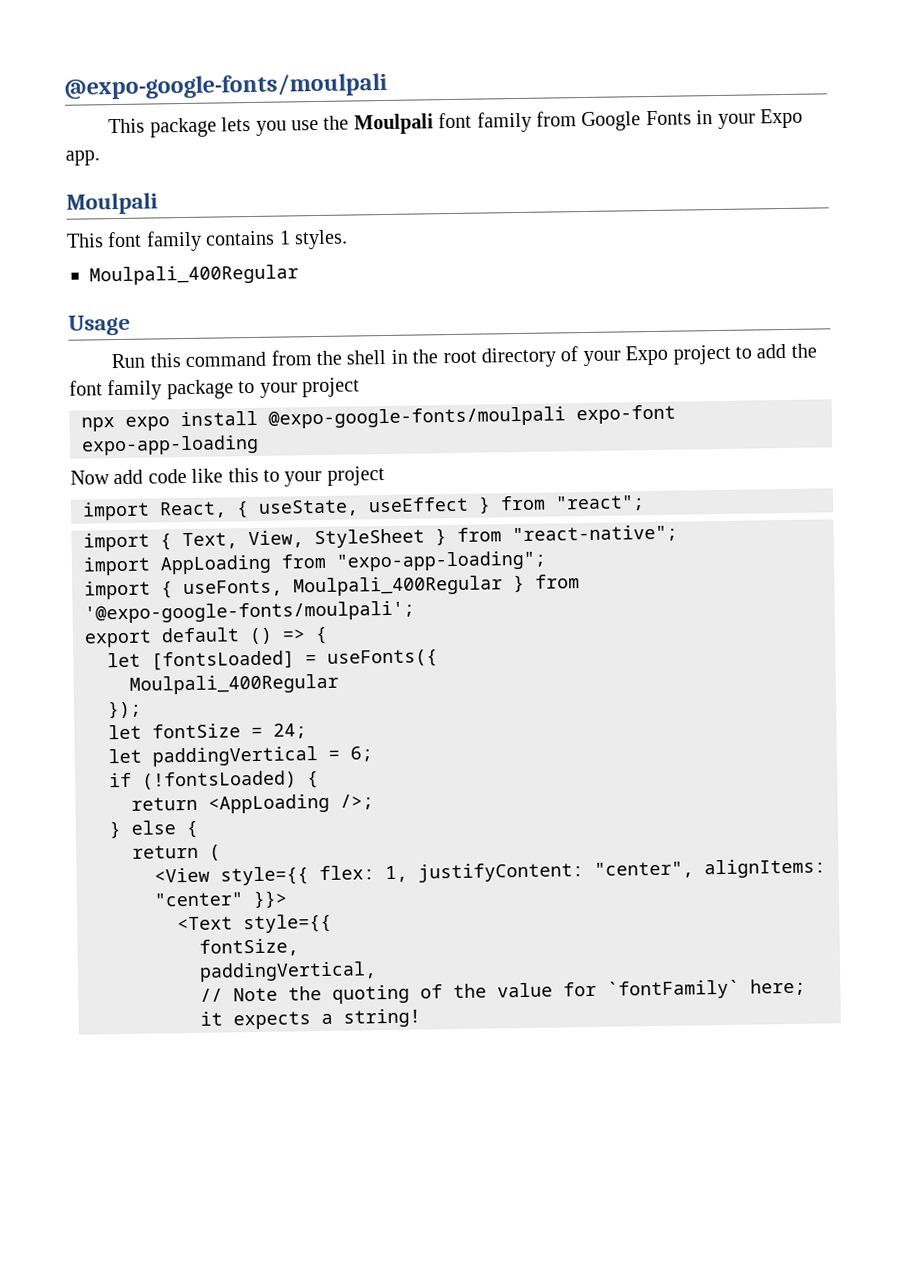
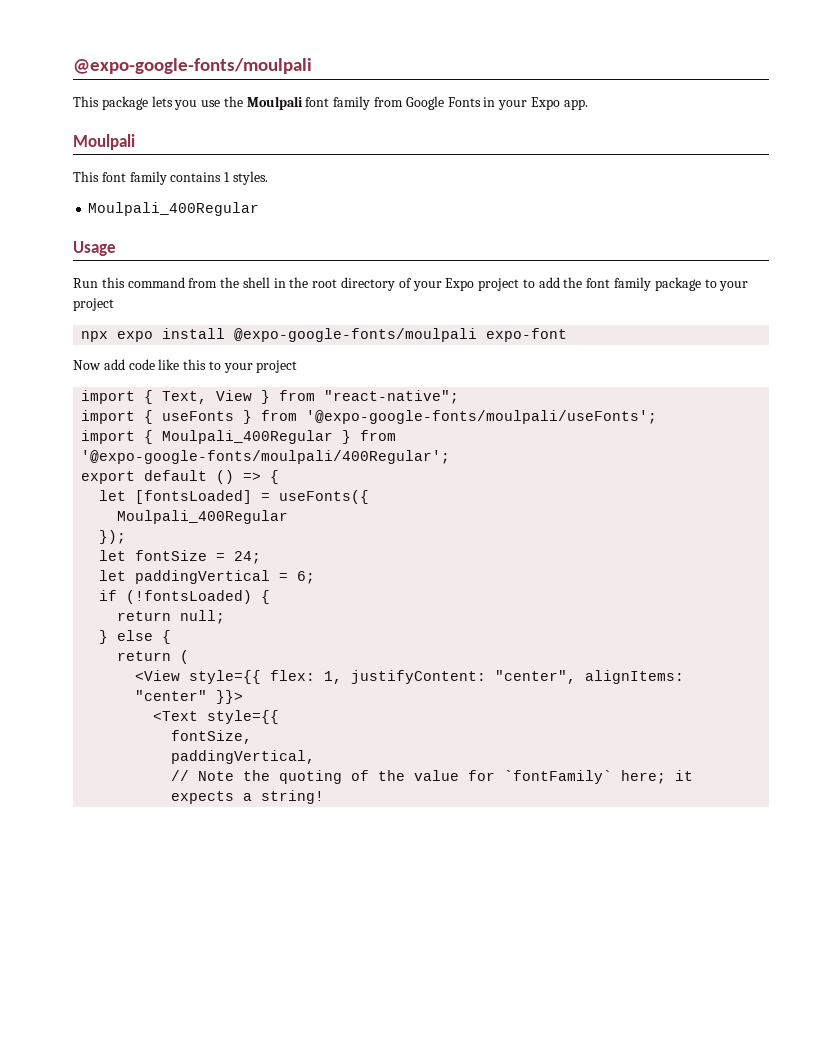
[81,434,259,456] expo-app-loading -> (568, 335) none
[82,495,645,521] // import React, { useState, useEffect } from "react"; -> (298, 366) none
[248,528,425,549] View, StyleSheet -> [216,390,253,401] View
[160,550,547,575] [84,579,283,600] AppLoading from "expo-app-loading"; // import { useFonts, -> [144,410,658,424] [81,430,154,444] { useFonts } from '@expo-google-fonts/moulpali/useFonts'; // import {
[84,600,415,624] '@expo-google-fonts/moulpali'; -> [81,450,451,464] '@expo-google-fonts/moulpali/400Regular';
[208,793,374,814] <AppLoading />; -> [180,610,226,624] null;

